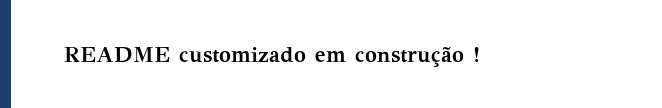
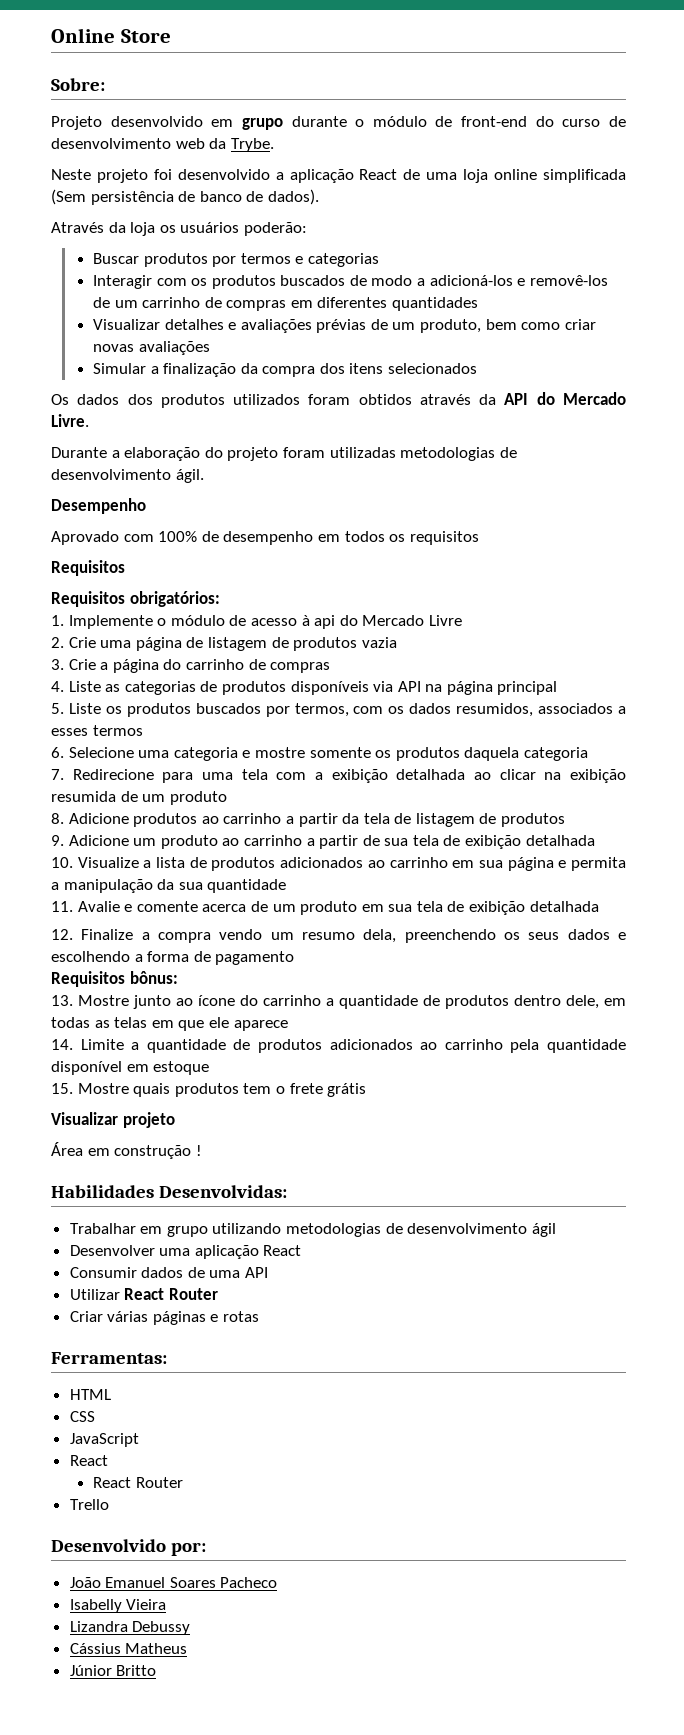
[64,46,480,67] README customizado em construção ! -> [51,28,171,43] [51,78,105,91] [51,116,626,130] [51,138,274,152] [51,169,627,183] [51,189,319,205] [51,222,307,236] [92,253,379,267] [92,275,608,289] [92,297,479,311] [92,319,596,333] [92,341,210,355] [92,363,478,377] [51,392,626,408] [51,414,89,427] [51,447,517,461] [51,469,204,483] [51,498,146,514] [51,531,479,545] [51,560,125,576] [51,591,220,607] [51,615,462,629] [51,637,397,651] [51,659,331,673] [51,681,558,695] [51,703,627,717] [51,725,143,736] [51,747,588,761] [51,769,626,783] [51,791,227,805] [51,813,566,827] [51,835,595,849] [51,857,626,871] [51,879,287,893] [51,901,599,915] [51,929,626,943] [51,951,295,965] [51,971,178,987] [51,995,626,1009] [51,1017,288,1031] [51,1039,627,1053] [51,1061,210,1075] [51,1083,367,1097] [51,1112,175,1128] [51,1142,202,1159] [51,1185,288,1198] [69,1223,556,1237] [69,1245,302,1259] [69,1267,269,1278] [69,1288,218,1300] [69,1311,260,1325] [51,1352,167,1364] [69,1389,111,1400] [69,1411,95,1422] [69,1433,139,1447] [69,1455,108,1466] [92,1477,183,1488] [69,1499,109,1510] [51,1539,207,1556] [69,1577,278,1588] [69,1599,167,1613] [69,1621,191,1635] [69,1643,188,1654] [69,1665,157,1676] Online Store // Sobre: // Projeto desenvolvido em grupo durante o módulo de front-end do curso de desenvolvimento web da Trybe. // Neste projeto foi desenvolvido a aplicação React de uma loja online simplificada (Sem persistência de banco de dados). // Através da loja os usuários poderão: // Buscar produtos por termos e categorias // Interagir com os produtos buscados de modo a adicioná-los e removê-los de um carrinho de compras em diferentes quantidades // Visualizar detalhes e avaliações prévias de um produto, bem como criar novas avaliações // Simular a finalização da compra dos itens selecionados // Os dados dos produtos utilizados foram obtidos através da API do Mercado Livre. // Durante a elaboração do projeto foram utilizadas metodologias de desenvolvimento ágil. // Desempenho // Aprovado com 100% de desempenho em todos os requisitos // Requisitos // Requisitos obrigatórios: // 1. Implemente o módulo de acesso à api do Mercado Livre // 2. Crie uma página de listagem de produtos vazia // 3. Crie a página do carrinho de compras // 4. Liste as categorias de produtos disponíveis via API na página principal // 5. Liste os produtos buscados por termos, com os dados resumidos, associados a esses termos // 6. Selecione uma categoria e mostre somente os produtos daquela categoria // 7. Redirecione para uma tela com a exibição detalhada ao clicar na exibição resumida de um produto // 8. Adicione produtos ao carrinho a partir da tela de listagem de produtos // 9. Adicione um produto ao carrinho a partir de sua tela de exibição detalhada // 10. Visualize a lista de produtos adicionados ao carrinho em sua página e permita a manipulação da sua quantidade // 11. Avalie e comente acerca de um produto em sua tela de exibição detalhada // 12. Finalize a compra vendo um resumo dela, preenchendo os seus dados e escolhendo a forma de pagamento // Requisitos bônus: // 13. Mostre junto ao ícone do carrinho a quantidade de produtos dentro dele, em todas as telas em que ele aparece // 14. Limite a quantidade de produtos adicionados ao carrinho pela quantidade disponível em estoque // 15. Mostre quais produtos tem o frete grátis // Visualizar projeto // Área em construção ! // Habilidades Desenvolvidas: // Trabalhar em grupo utilizando metodologias de desenvolvimento ágil // Desenvolver uma aplicação React // Consumir dados de uma API // Utilizar React Router // Criar várias páginas e rotas // Ferramentas: // HTML // CSS // JavaScript // React // React Router // Trello // Desenvolvido por: // João Emanuel Soares Pacheco // Isabelly Vieira // Lizandra Debussy // Cássius Matheus // Júnior Britto

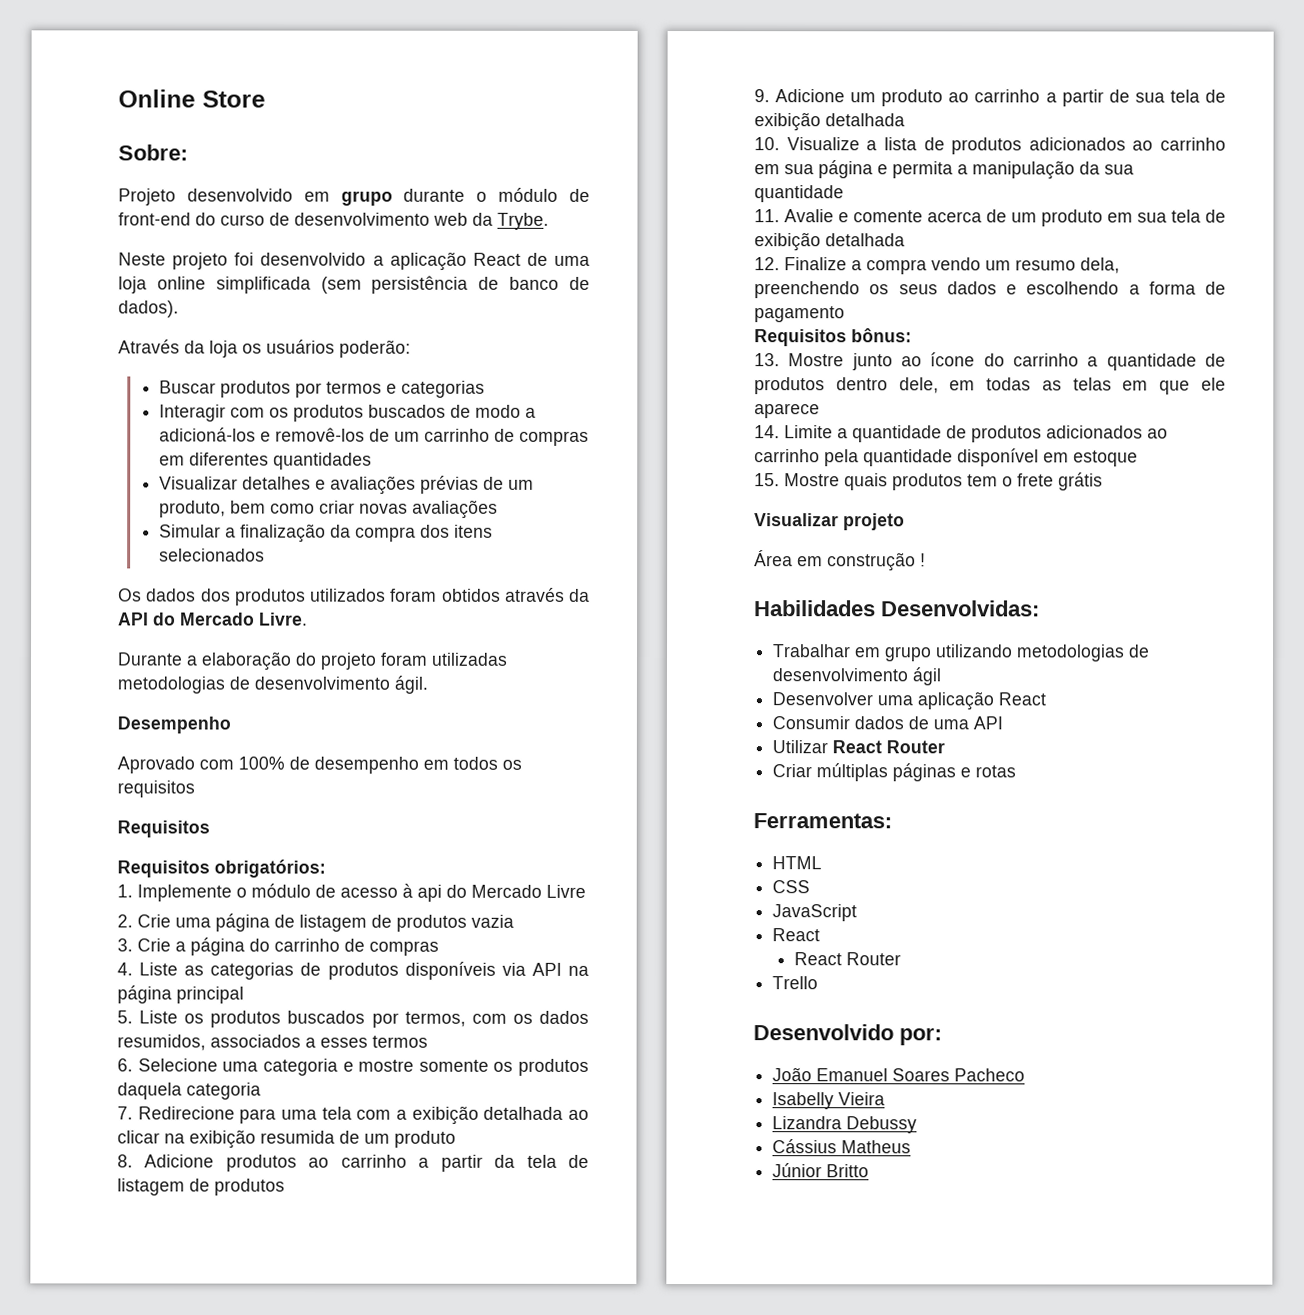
[51,189,86,205] (Sem -> [320,276,362,294] (sem
[107,1311,149,1322] várias -> [816,763,889,782] múltiplas

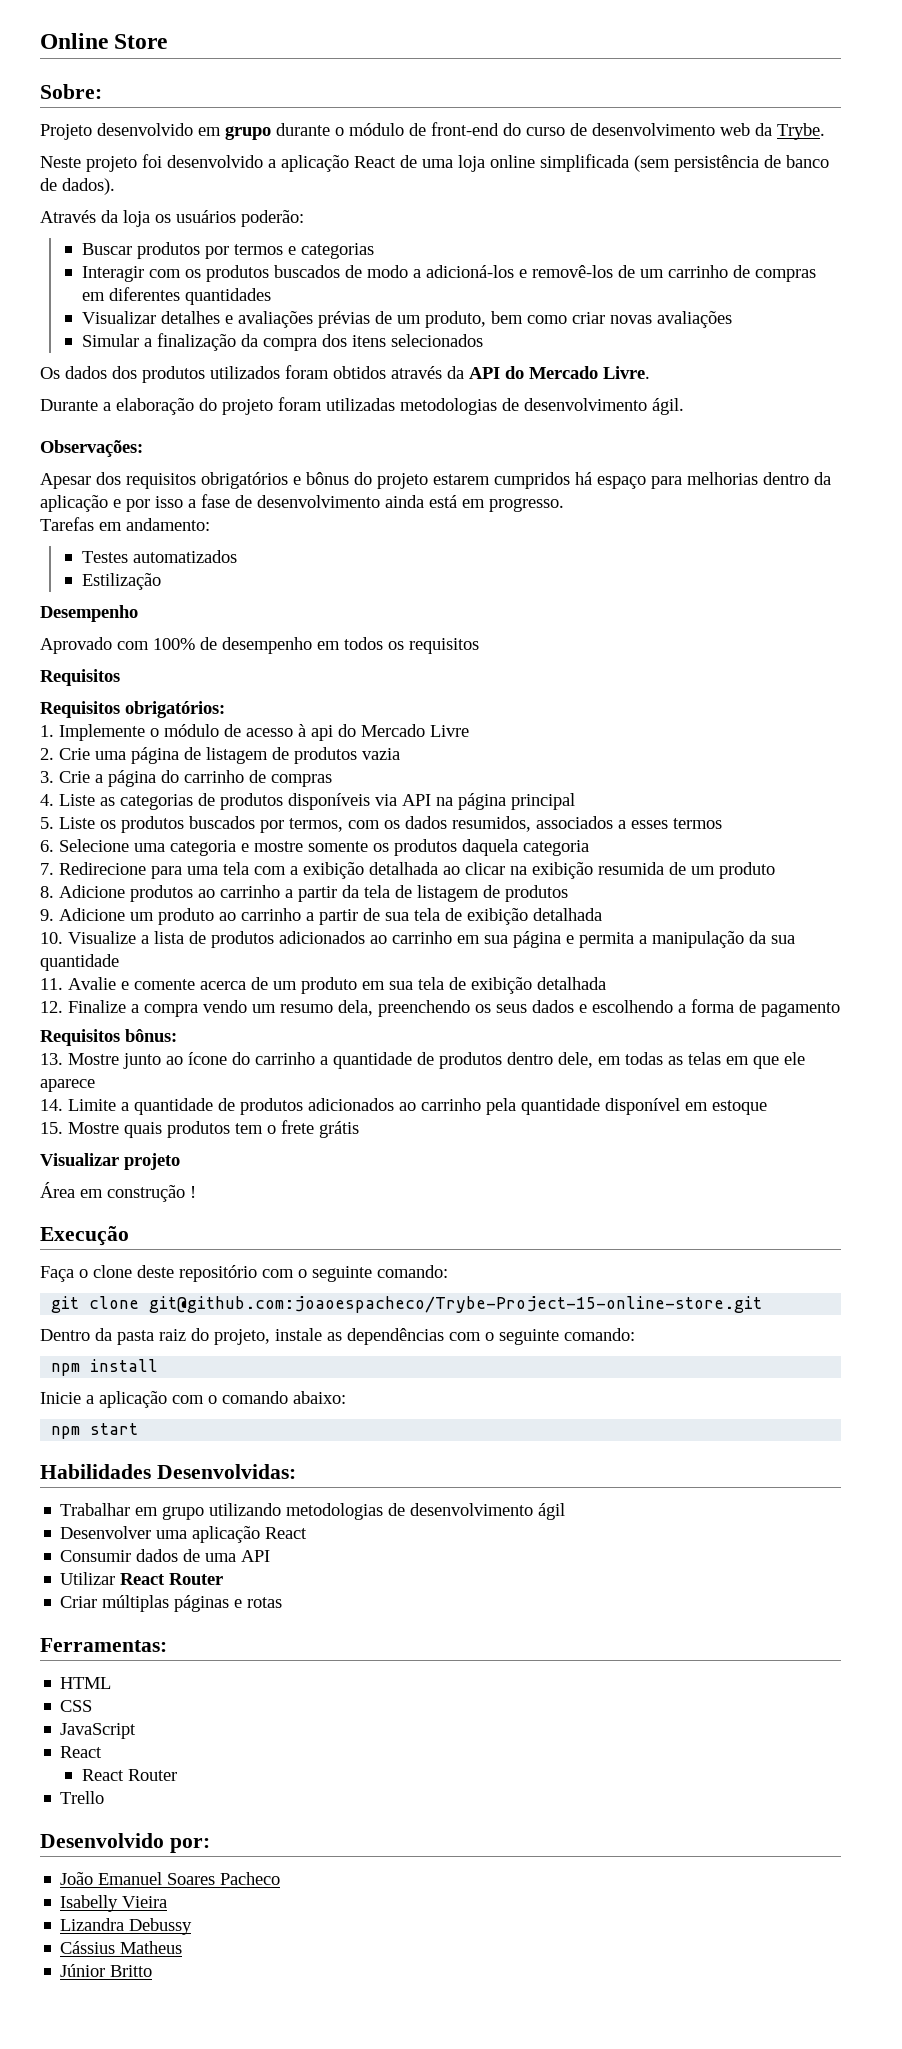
(428, 684) none -> [40,440,143,457] [40,472,831,489] [40,494,564,512] [40,517,210,531] [81,550,237,563] [81,573,161,590] // Observações: // Apesar dos requisitos obrigatórios e bônus do projeto estarem cumpridos há espaço para melhorias dentro da aplicação e por isso a fase de desenvolvimento ainda está em progresso. // Tarefas em andamento: // Testes automatizados // Estilização
(926, 560) none -> [40,1226,129,1246] [40,1265,448,1282] [51,1296,763,1313] [40,1328,635,1345] [51,1359,159,1376] [40,1391,346,1408] [51,1423,139,1439] // Execução // Faça o clone deste repositório com o seguinte comando: // git clone git@github.com:joaoespacheco/Trybe-Project-15-online-store.git // Dentro da pasta raiz do projeto, instale as dependências com o seguinte comando: // npm install // Inicie a aplicação com o comando abaixo: // npm start

